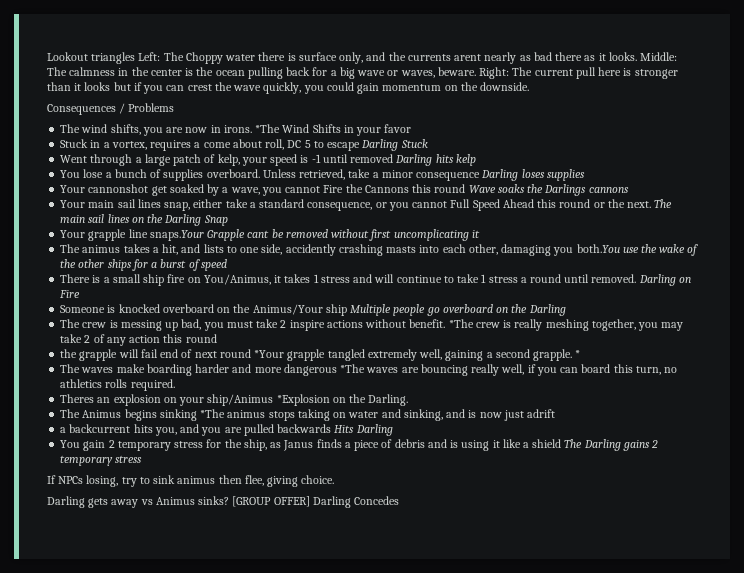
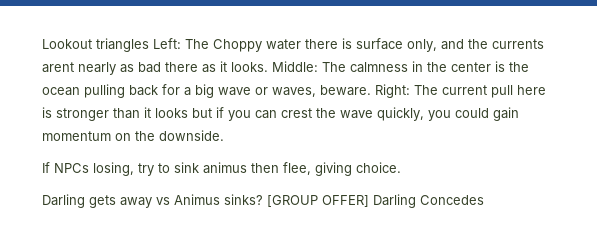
[47,103,175,115] [60,124,412,136] [60,139,428,151] [60,154,476,166] [60,169,585,181] [60,184,629,196] [60,199,673,211] [60,214,228,226] [60,229,480,241] [60,244,699,256] [60,259,227,271] [60,274,691,286] [59,290,81,298] [60,304,566,316] [60,319,684,331] [60,334,217,346] [60,349,581,361] [60,364,678,376] [60,379,175,391] [60,394,409,406] [60,409,556,421] [60,424,393,436] [60,439,659,451] [60,455,143,466] // Consequences / Problems // The wind shifts, you are now in irons. *The Wind Shifts in your favor // Stuck in a vortex, requires a come about roll, DC 5 to escape Darling Stuck // Went through a large patch of kelp, your speed is -1 until removed Darling hits kelp // You lose a bunch of supplies overboard. Unless retrieved, take a minor consequence Darling loses supplies // Your cannonshot get soaked by a wave, you cannot Fire the Cannons this round Wave soaks the Darlings cannons // Your main sail lines snap, either take a standard consequence, or you cannot Full Speed Ahead this round or the next. The main sail lines on the Darling Snap // Your grapple line snaps.Your Grapple cant be removed without first uncomplicating it // The animus takes a hit, and lists to one side, accidently crashing masts into each other, damaging you both.You use the wake of the other ships for a burst of speed // There is a small ship fire on You/Animus, it takes 1 stress and will continue to take 1 stress a round until removed. Darling on Fire // Someone is knocked overboard on the Animus/Your ship Multiple people go overboard on the Darling // The crew is messing up bad, you must take 2 inspire actions without benefit. *The crew is really meshing together, you may take 2 of any action this round // the grapple will fail end of next round *Your grapple tangled extremely well, gaining a second grapple. * // The waves make boarding harder and more dangerous *The waves are bouncing really well, if you can board this turn, no athletics rolls required. // Theres an explosion on your ship/Animus *Explosion on the Darling. // The Animus begins sinking *The animus stops taking on water and sinking, and is now just adrift // a backcurrent hits you, and you are pulled backwards Hits Darling // You gain 2 temporary stress for the ship, as Janus finds a piece of debris and is using it like a shield The Darling gains 2 temporary stress -> (224, 135) none

